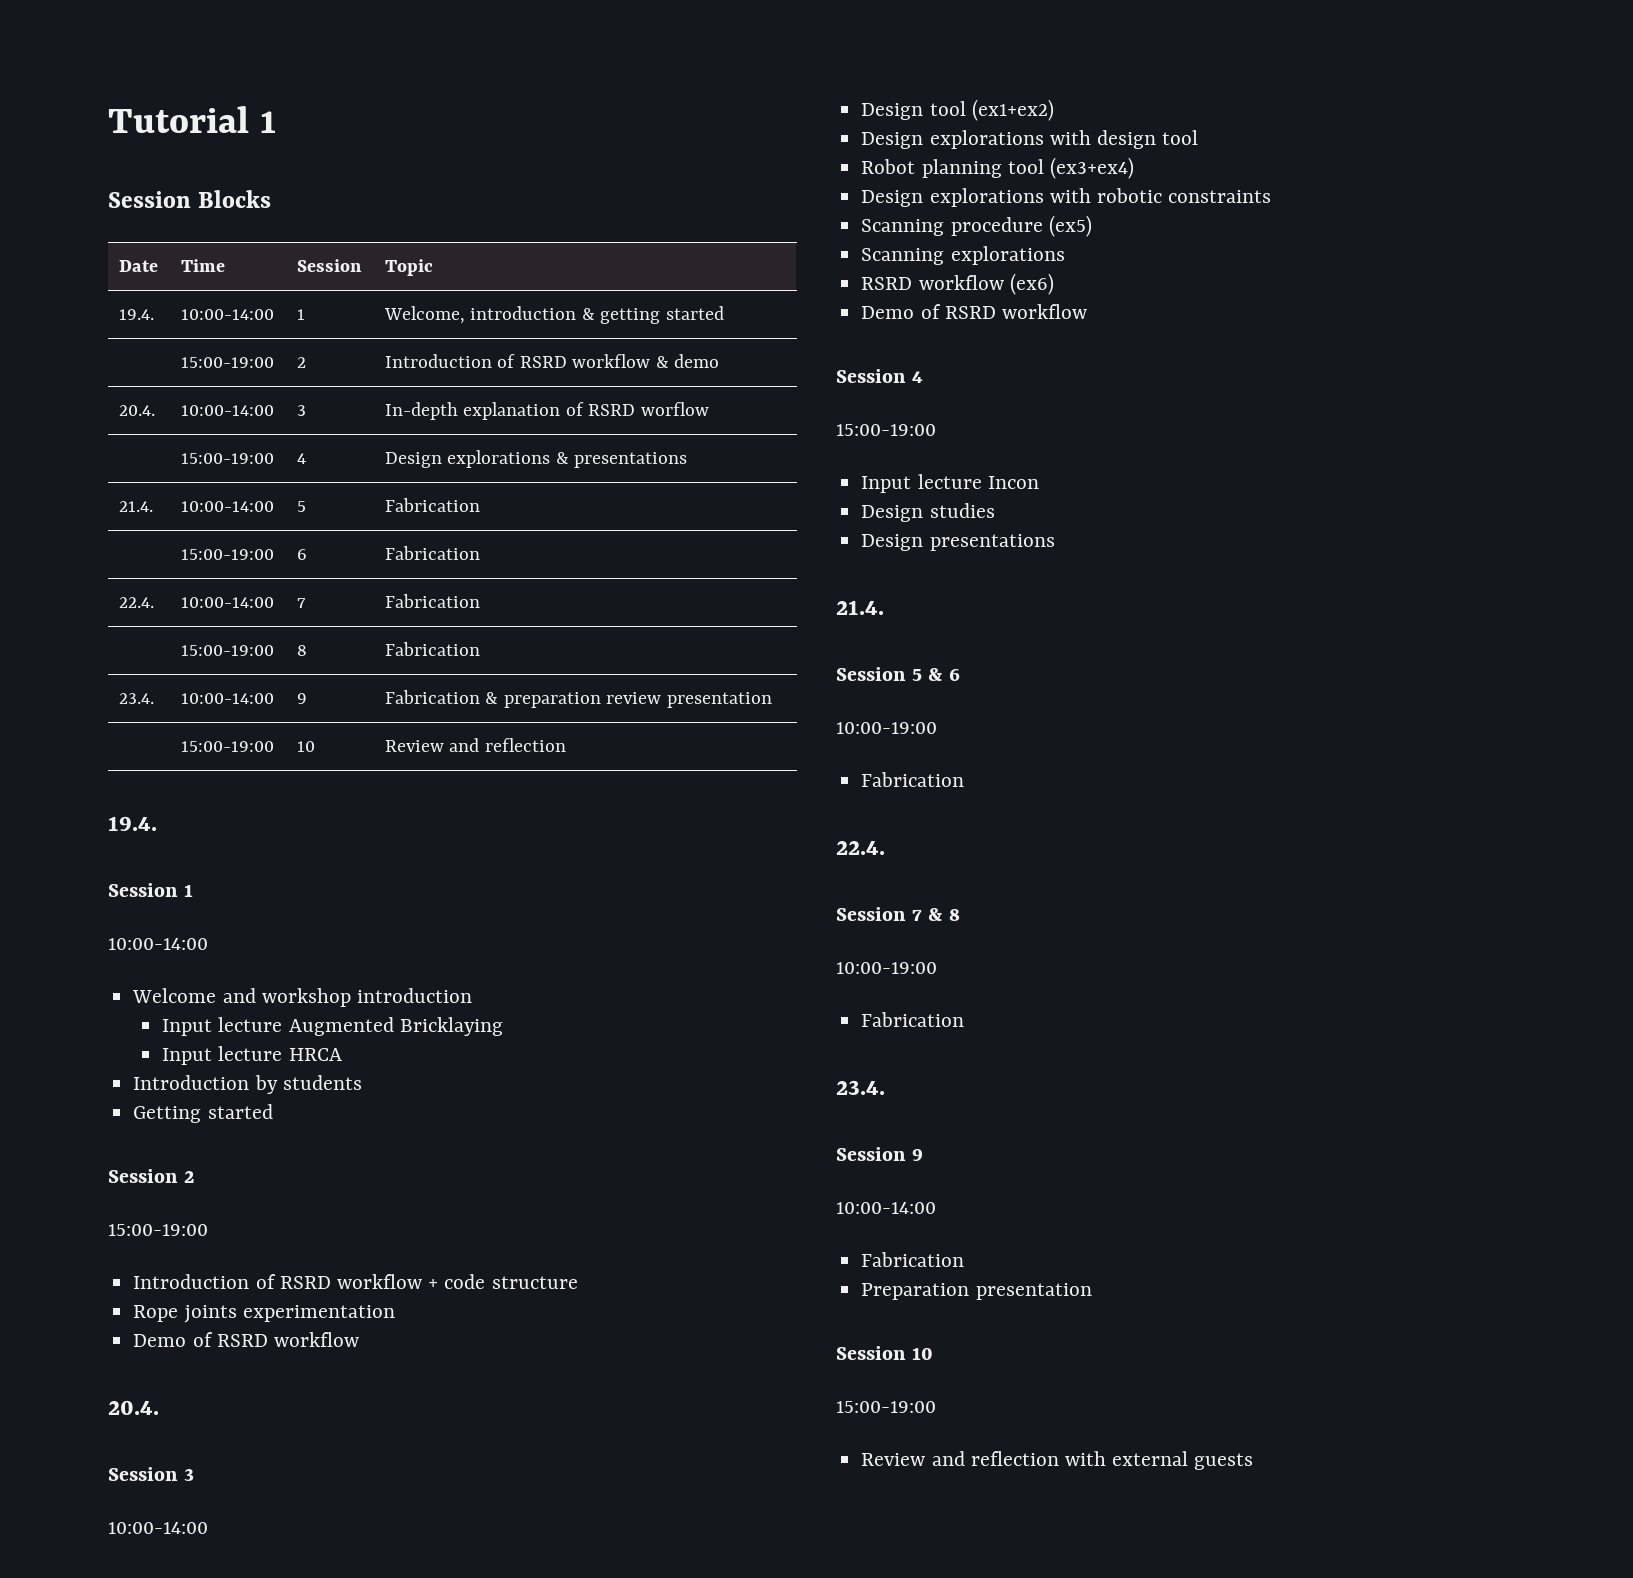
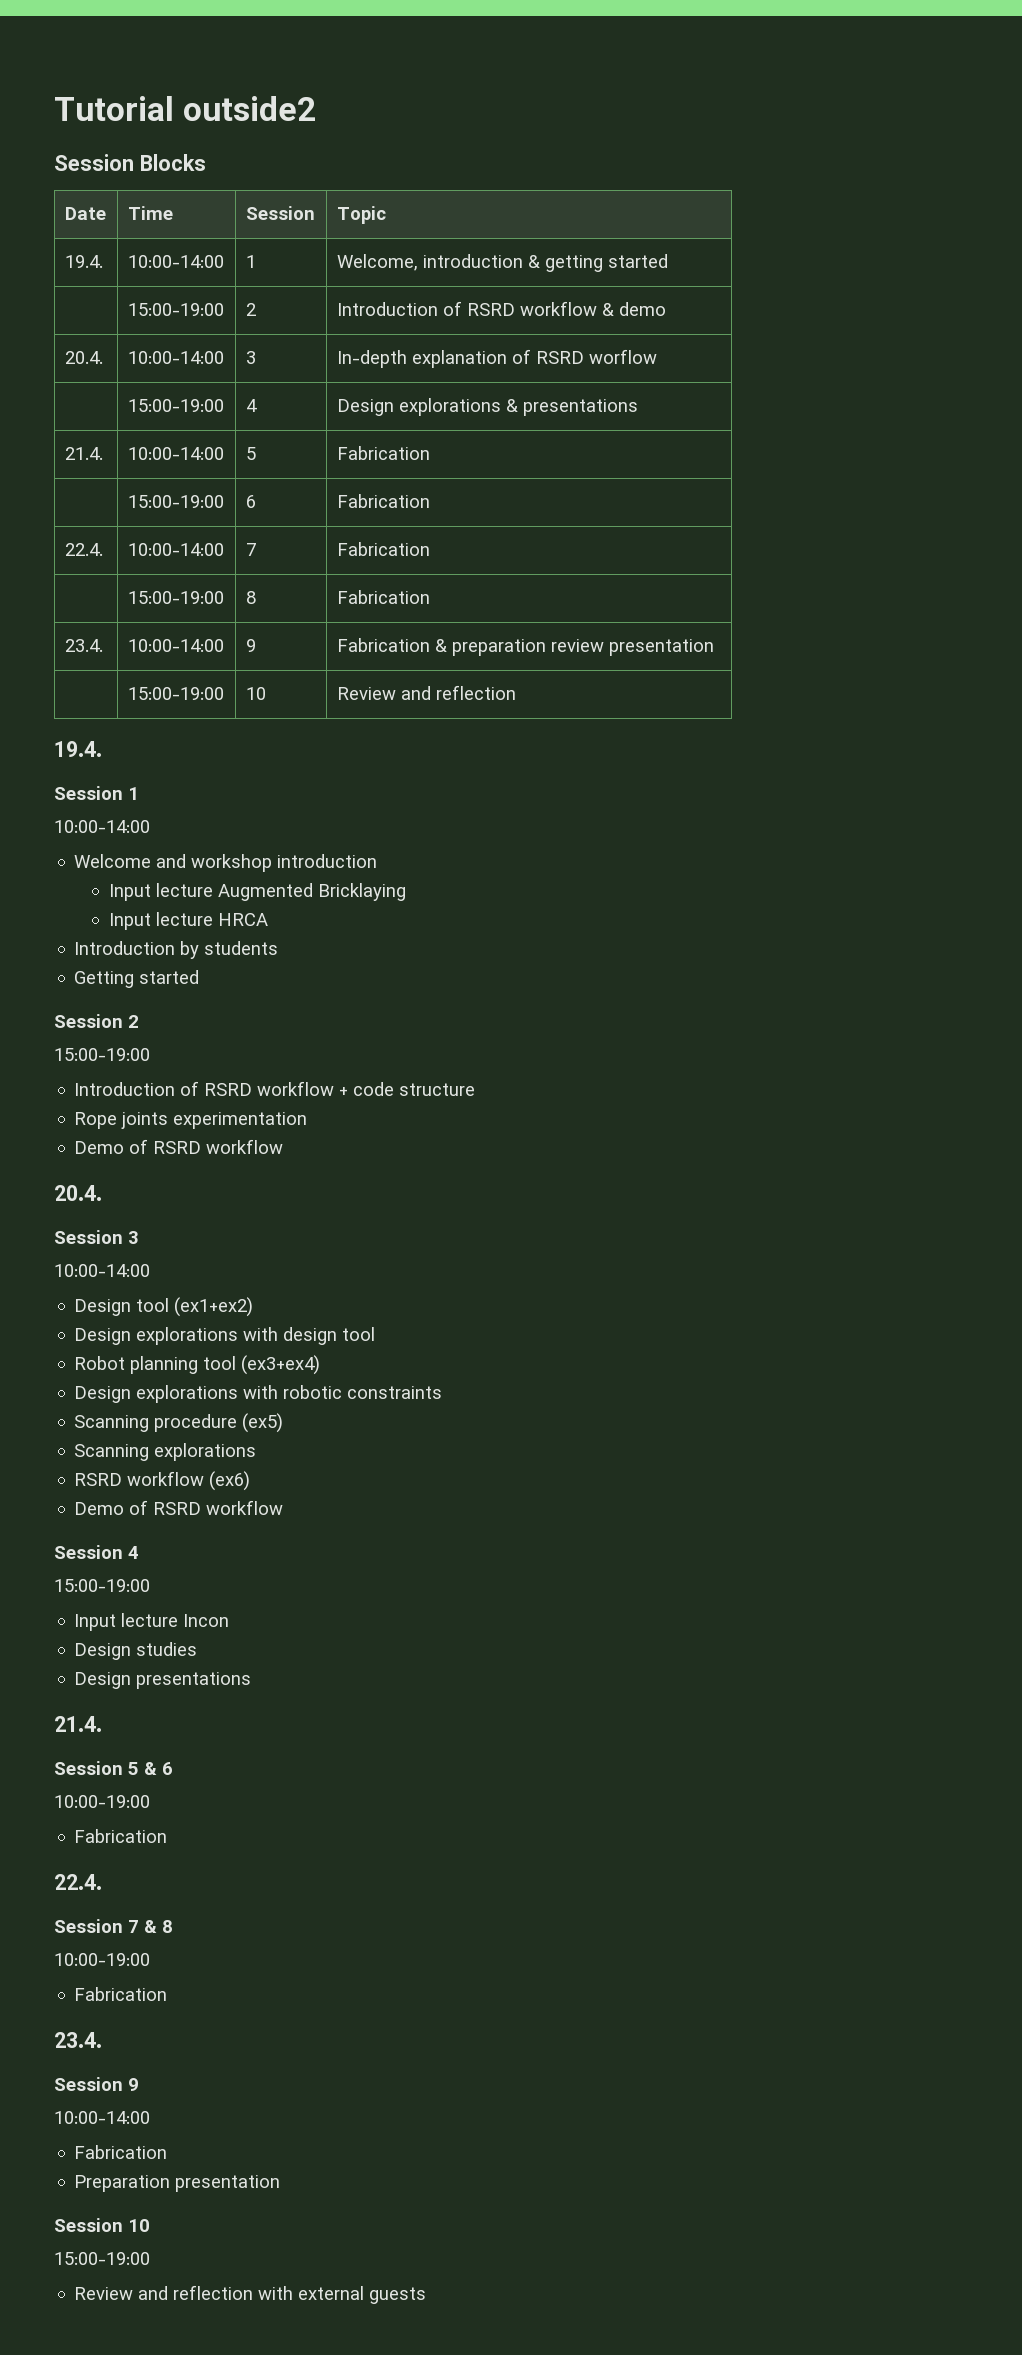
[260,111,277,133] 1 -> [183,96,317,121] outside2

